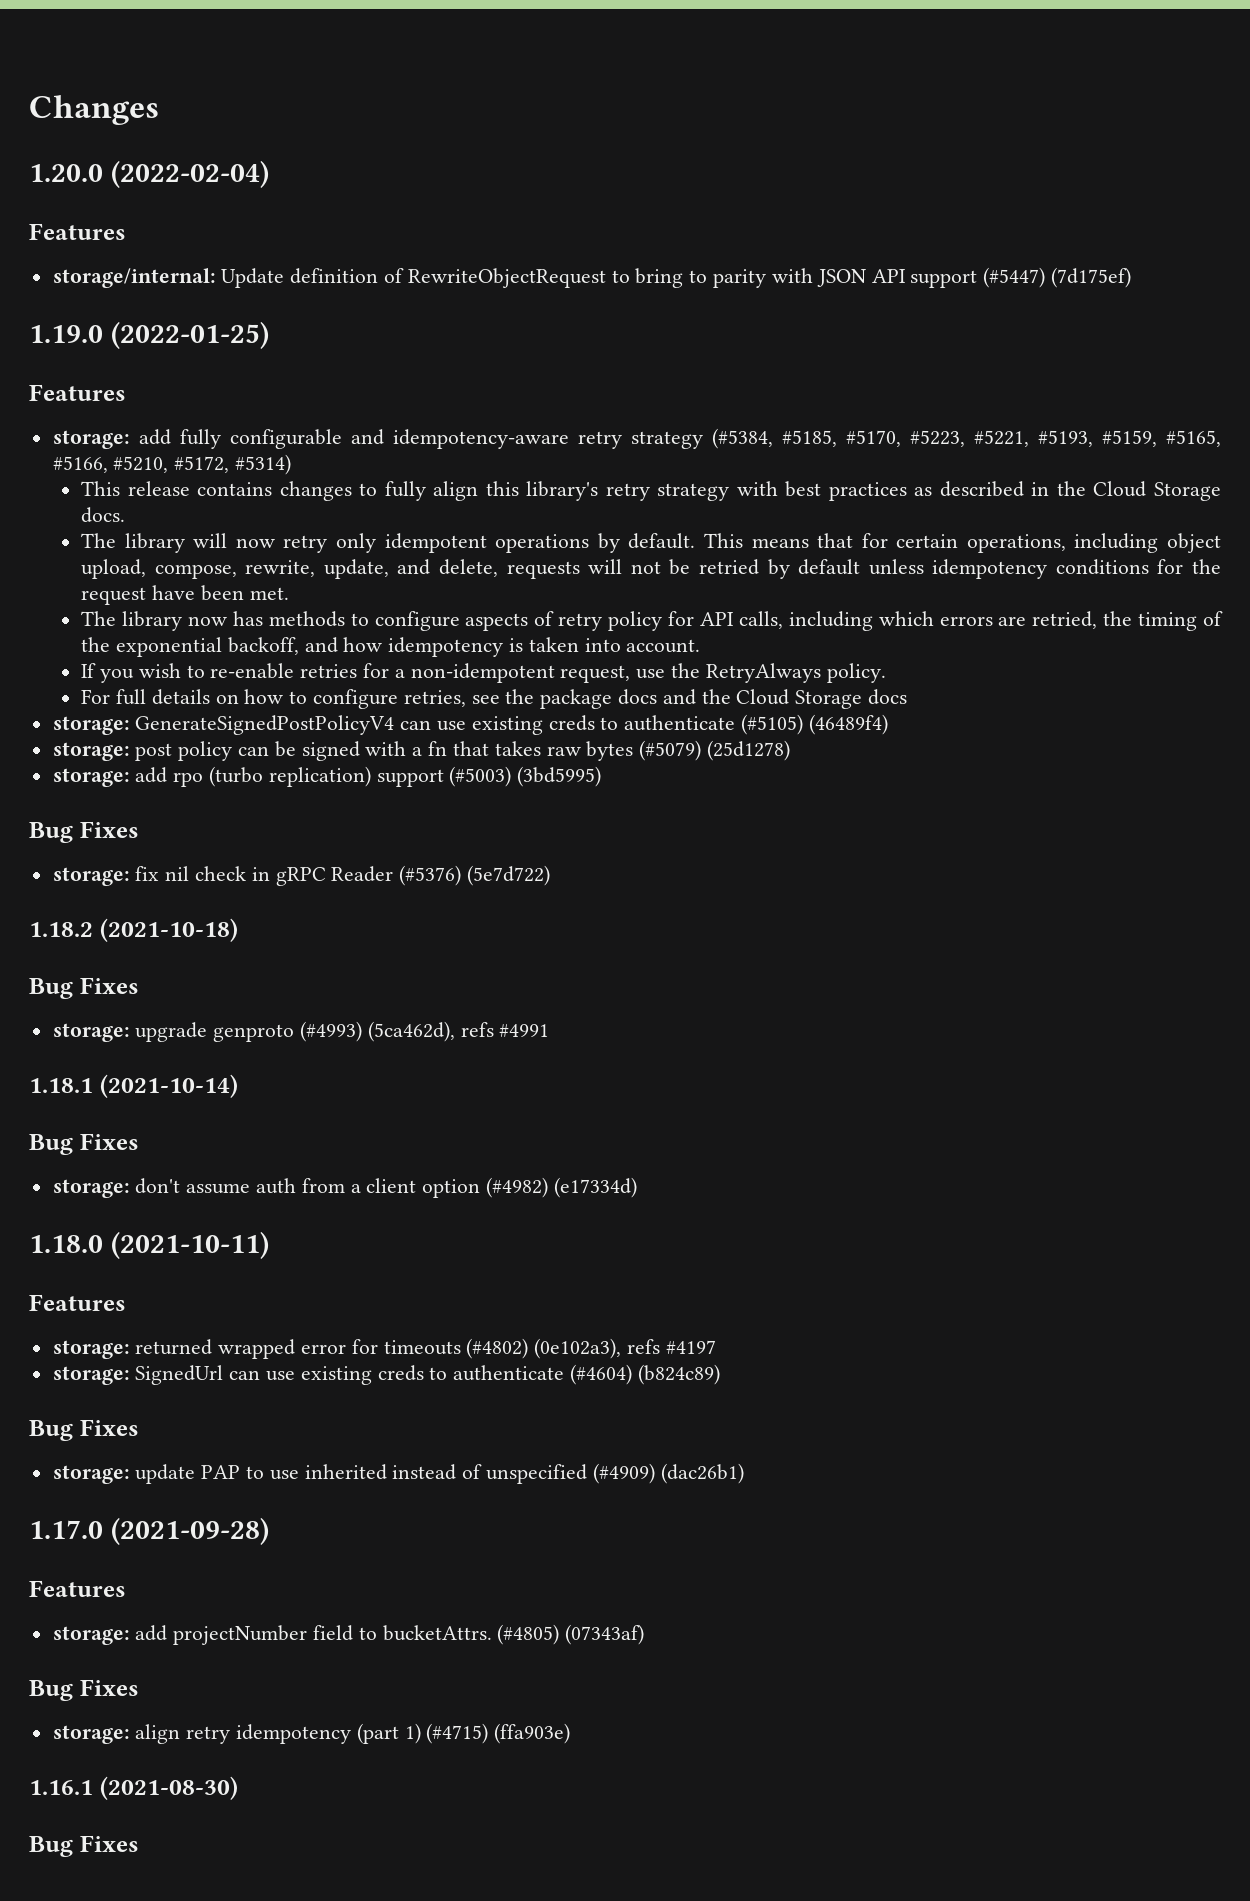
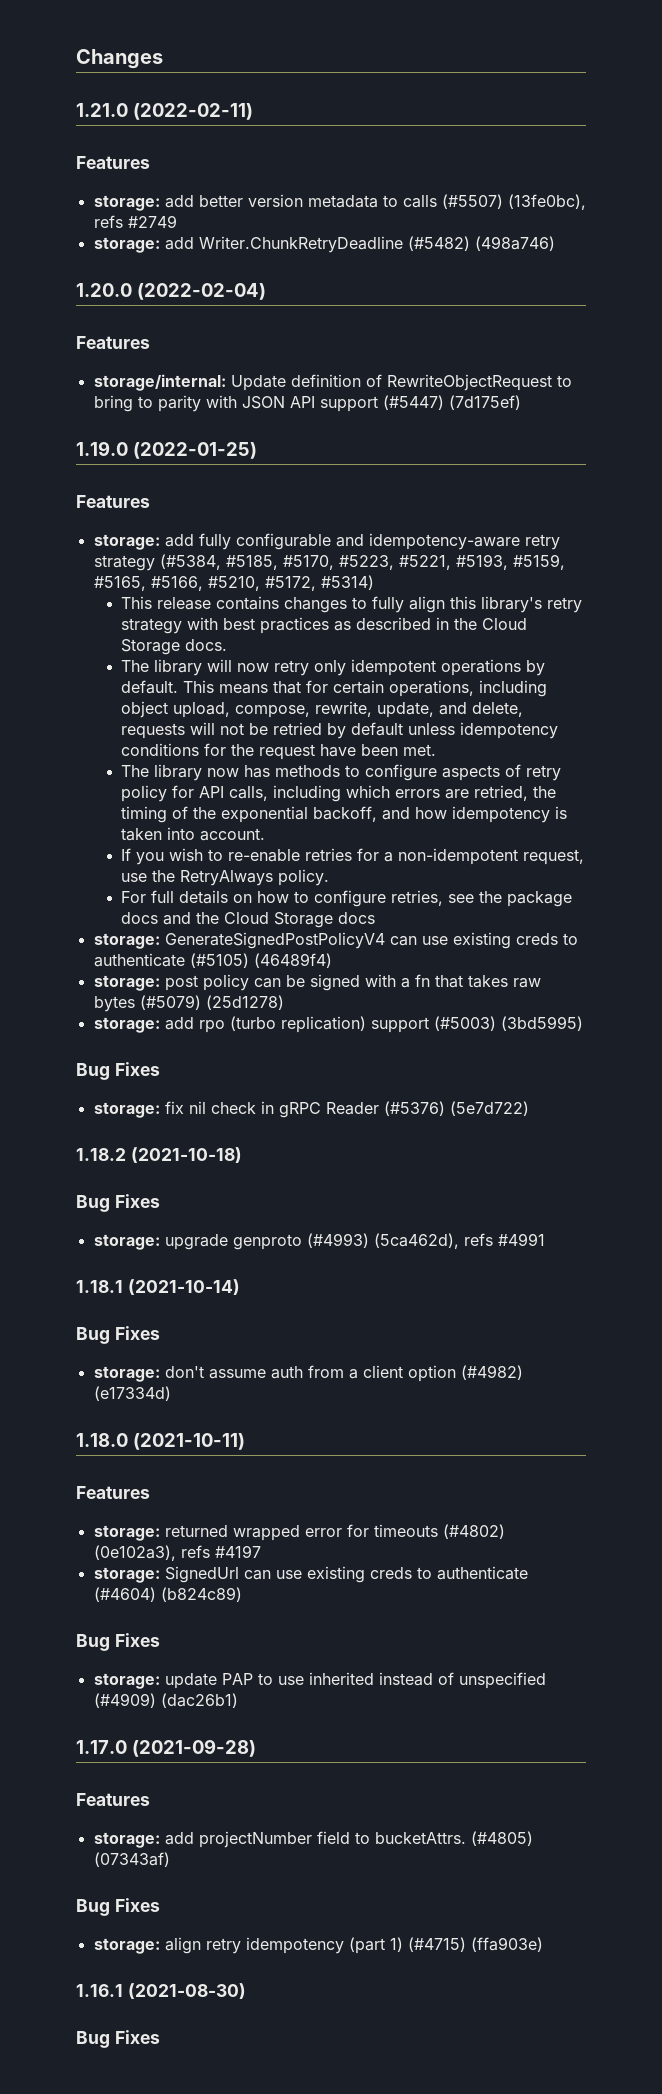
(159, 110) none -> [76,103,253,120] [76,156,150,169] [93,194,586,211] [93,215,177,228] [93,236,555,253] // 1.21.0 (2022-02-11) // Features // storage: add better version metadata to calls (#5507) (13fe0bc), refs #2749 // storage: add Writer.ChunkRetryDeadline (#5482) (498a746)

